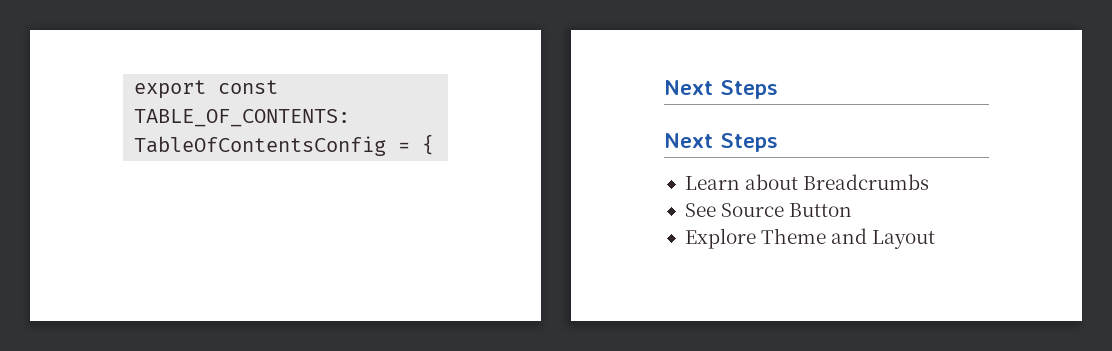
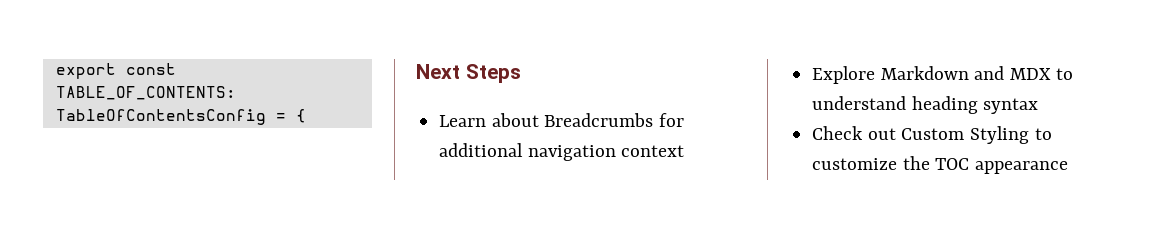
[664,133,778,152] // Next Steps -> (521, 73) none
[684,203,853,217] [684,228,936,249] // See Source Button // Explore Theme and Layout -> [659,113,685,127] [439,143,685,161] [812,66,1073,84] [812,96,1039,114] [812,126,1052,144] [812,156,1069,174] for additional navigation context // Explore Markdown and MDX to understand heading syntax // Check out Custom Styling to customize the TOC appearance

